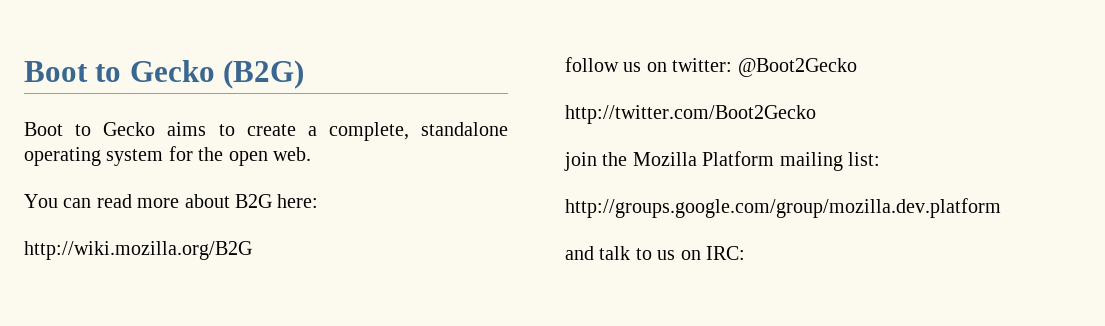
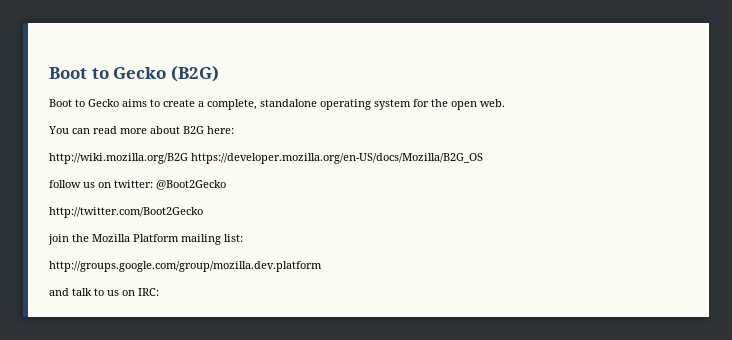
(252, 250) none -> [191,153,483,164] https://developer.mozilla.org/en-US/docs/Mozilla/B2G_OS

